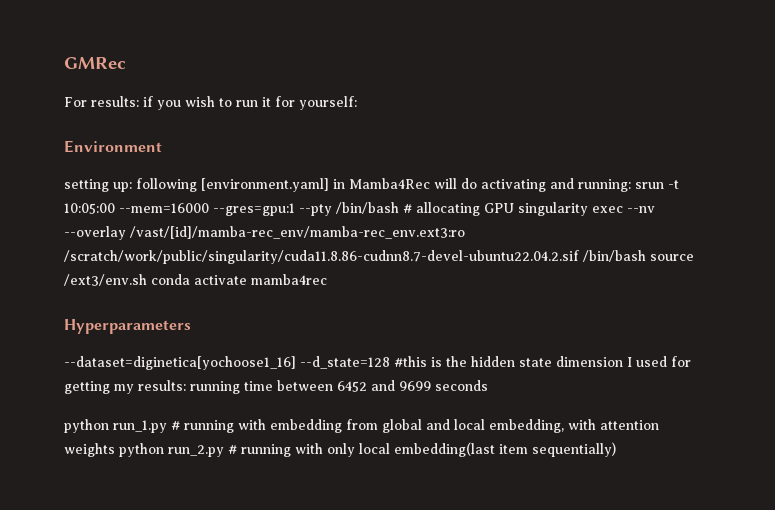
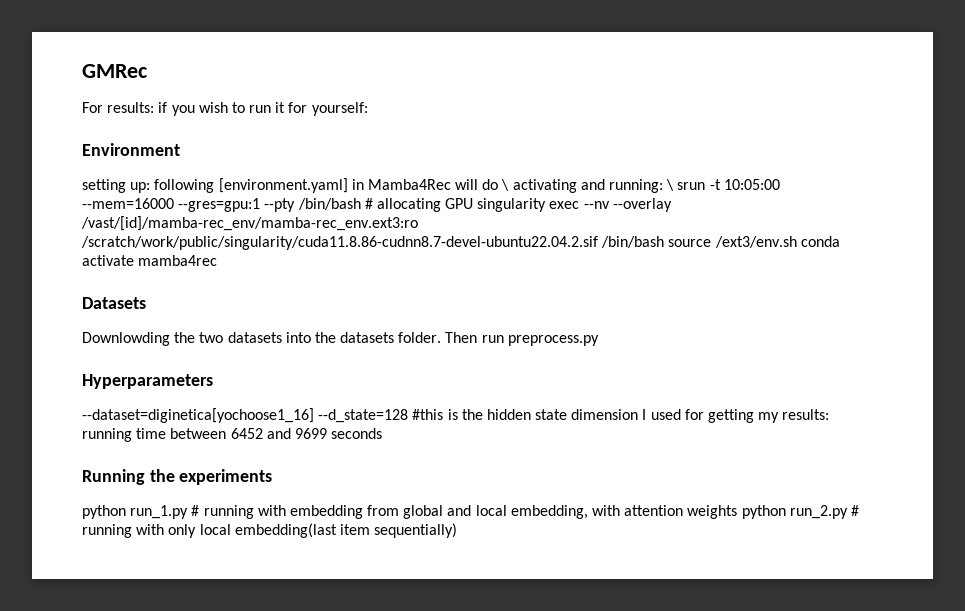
(477, 183) none -> [501,179,510,191] \
(631, 185) none -> [666,179,675,191] \
(327, 279) none -> [82,297,146,309] [82,332,599,346] // Datasets // Downlowding the two datasets into the datasets folder. Then run preprocess.py
(488, 385) none -> [82,469,273,485] // Running the experiments

